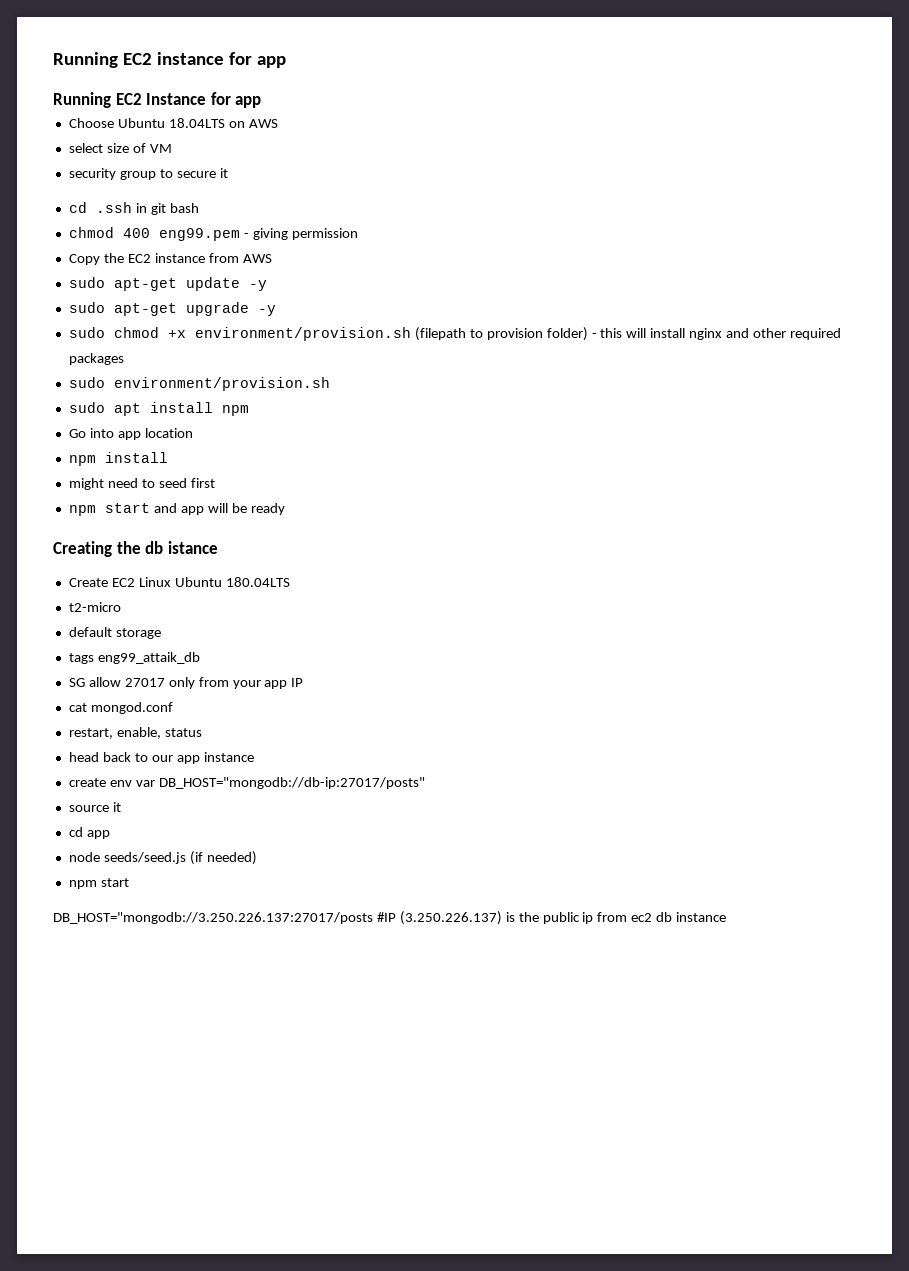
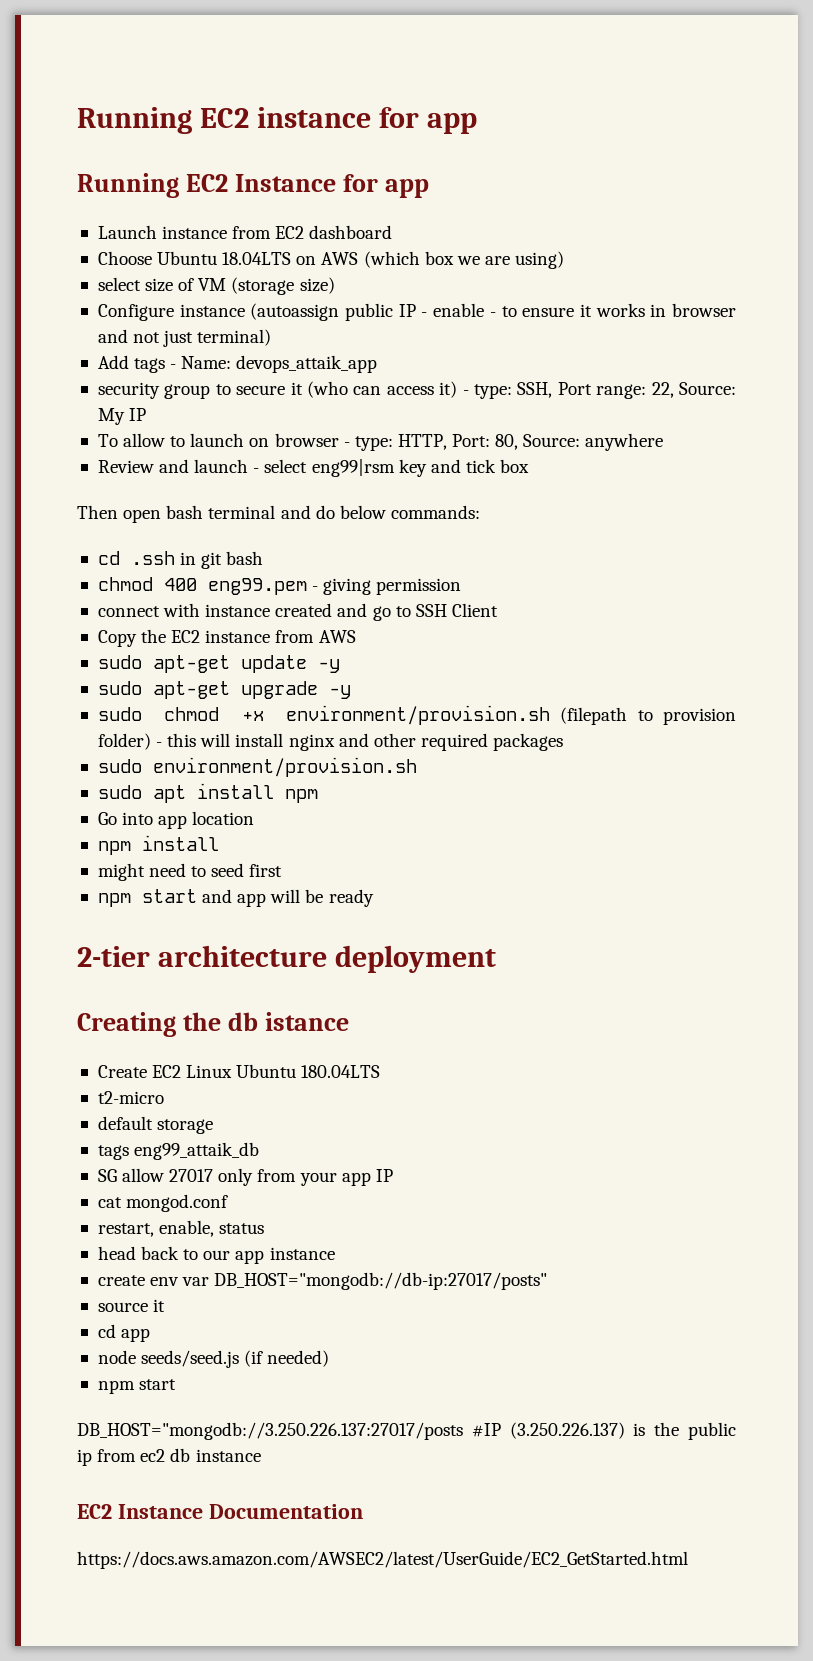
(262, 102) none -> [97,225,393,239] // Launch instance from EC2 dashboard
(278, 123) none -> [363,251,565,269] (which box we are using)
(172, 148) none -> [231,277,335,295] [97,303,736,321] [97,329,272,347] [97,355,378,373] (storage size) // Configure instance (autoassign public IP - enable - to ensure it works in browser and not just terminal) // Add tags - Name: devops_attaik_app
(228, 173) none -> [306,381,736,399] [97,408,147,425] [97,433,664,451] [97,459,530,477] [77,505,480,523] (who can access it) - type: SSH, Port range: 22, Source: My IP // To allow to launch on browser - type: HTTP, Port: 80, Source: anywhere // Review and launch - select eng99|rsm key and tick box // Then open bash terminal and do below commands:
(358, 234) none -> [97,603,498,621] // connect with instance created and go to SSH Client
(285, 509) none -> [77,945,496,973] // 2-tier architecture deployment
(727, 917) none -> [77,1504,363,1519] [77,1551,688,1569] // EC2 Instance Documentation // https://docs.aws.amazon.com/AWSEC2/latest/UserGuide/EC2_GetStarted.html

